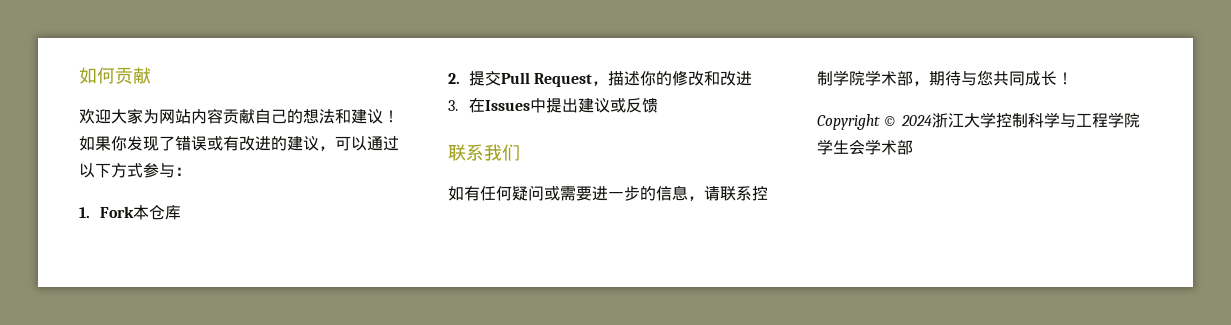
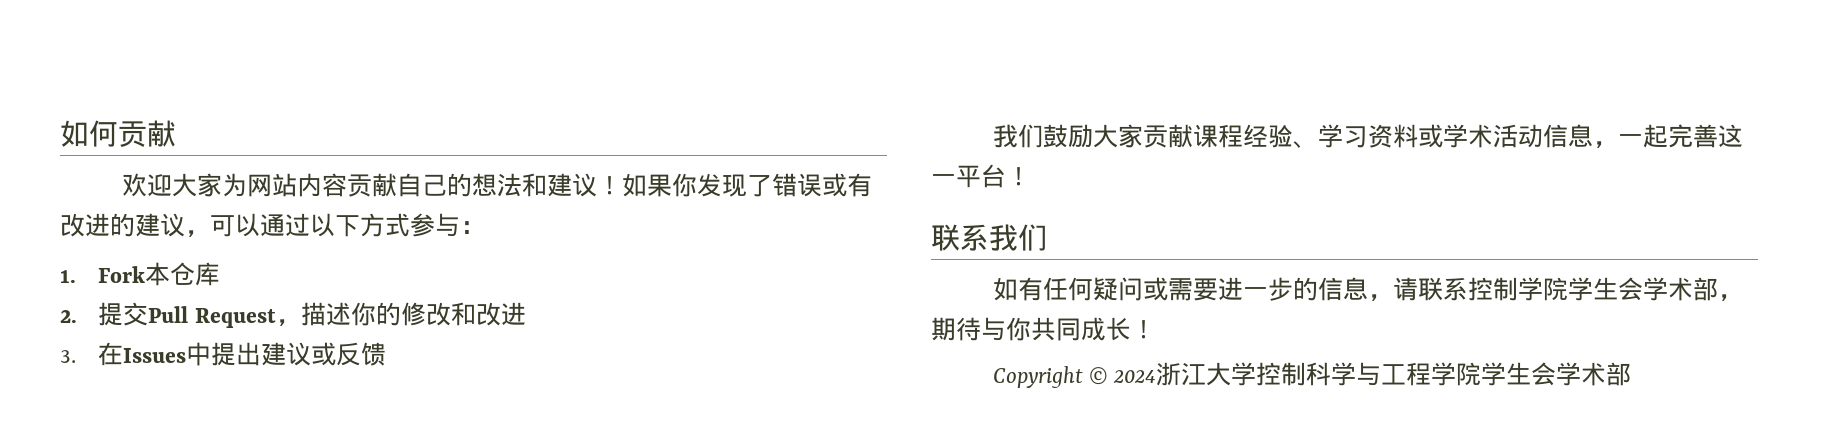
(658, 105) none -> [992,124,1743,149] [931,164,1031,188] // 我们鼓励大家贡献课程经验、学习资料或学术活动信息，一起完善这一平台！
(881, 78) none -> [1592,277,1668,301] 生会学
[977,70,993,86] 您 -> [1006,317,1031,341] 你

